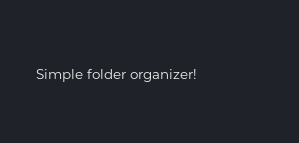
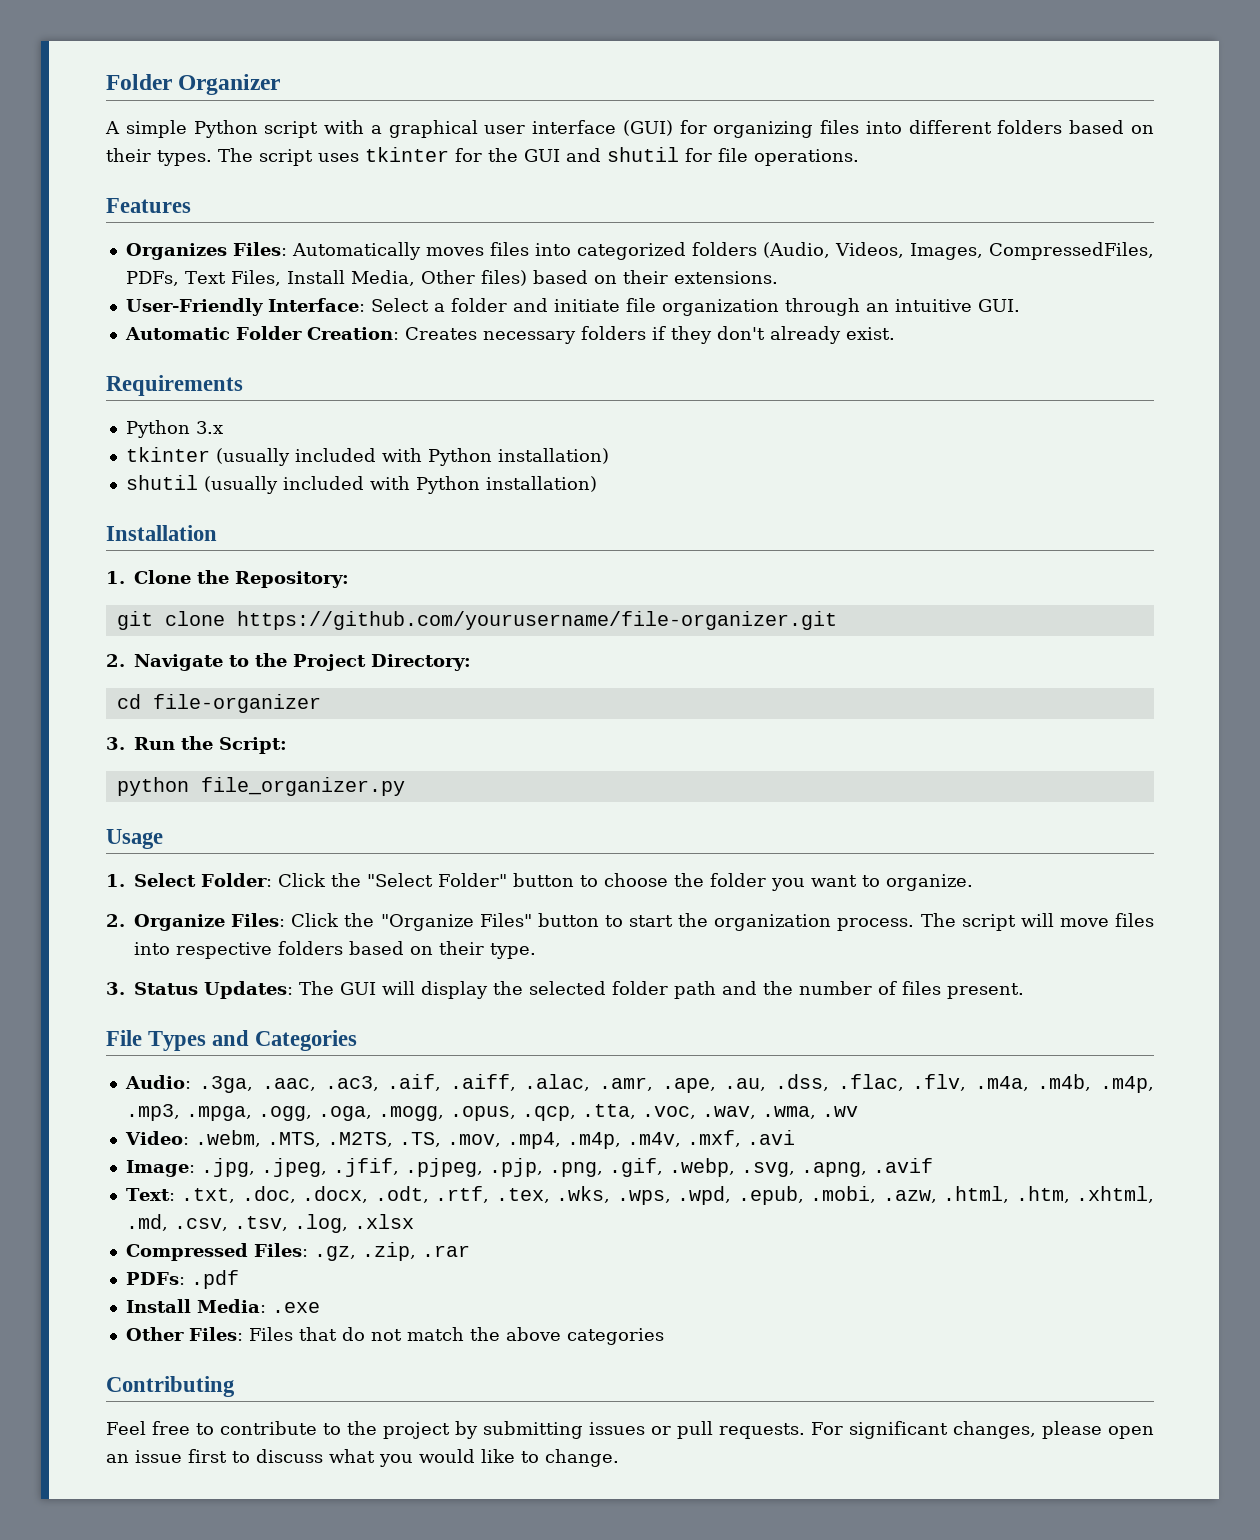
[36,69,197,82] Simple folder organizer! -> [106,74,281,95] [105,120,1154,138] [106,147,859,166] [106,198,191,213] [125,242,1154,260] [125,270,778,286] [125,298,1020,316] [124,326,895,344] [106,375,243,396] [125,420,223,438] [125,447,609,466] [125,475,597,494] [106,525,217,541] [106,570,349,588] [116,611,837,630] [106,653,471,671] [116,694,321,713] [106,736,287,754] [116,777,405,796] [106,829,163,849] [106,873,973,891] [106,913,1154,931] [134,941,536,959] [106,981,1024,999] [106,1030,358,1051] [124,1074,1154,1093] [125,1104,858,1121] [124,1130,795,1149] [125,1158,933,1177] [125,1186,1154,1205] [125,1214,414,1233] [125,1242,470,1261] [125,1270,239,1289] [125,1299,320,1313] [125,1327,664,1345] [106,1376,235,1397] [106,1421,1155,1439] [106,1449,619,1467] Folder Organizer // A simple Python script with a graphical user interface (GUI) for organizing files into different folders based on their types. The script uses tkinter for the GUI and shutil for file operations. // Features // Organizes Files: Automatically moves files into categorized folders (Audio, Videos, Images, CompressedFiles, PDFs, Text Files, Install Media, Other files) based on their extensions. // User-Friendly Interface: Select a folder and initiate file organization through an intuitive GUI. // Automatic Folder Creation: Creates necessary folders if they don't already exist. // Requirements // Python 3.x // tkinter (usually included with Python installation) // shutil (usually included with Python installation) // Installation // 1. Clone the Repository: // git clone https://github.com/yourusername/file-organizer.git // 2. Navigate to the Project Directory: // cd file-organizer // 3. Run the Script: // python file_organizer.py // Usage // 1. Select Folder: Click the "Select Folder" button to choose the folder you want to organize. // 2. Organize Files: Click the "Organize Files" button to start the organization process. The script will move files into respective folders based on their type. // 3. Status Updates: The GUI will display the selected folder path and the number of files present. // File Types and Categories // Audio: .3ga, .aac, .ac3, .aif, .aiff, .alac, .amr, .ape, .au, .dss, .flac, .flv, .m4a, .m4b, .m4p, .mp3, .mpga, .ogg, .oga, .mogg, .opus, .qcp, .tta, .voc, .wav, .wma, .wv // Video: .webm, .MTS, .M2TS, .TS, .mov, .mp4, .m4p, .m4v, .mxf, .avi // Image: .jpg, .jpeg, .jfif, .pjpeg, .pjp, .png, .gif, .webp, .svg, .apng, .avif // Text: .txt, .doc, .docx, .odt, .rtf, .tex, .wks, .wps, .wpd, .epub, .mobi, .azw, .html, .htm, .xhtml, .md, .csv, .tsv, .log, .xlsx // Compressed Files: .gz, .zip, .rar // PDFs: .pdf // Install Media: .exe // Other Files: Files that do not match the above categories // Contributing // Feel free to contribute to the project by submitting issues or pull requests. For significant changes, please open an issue first to discuss what you would like to change.

